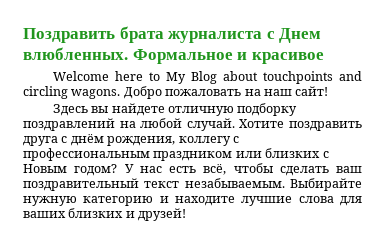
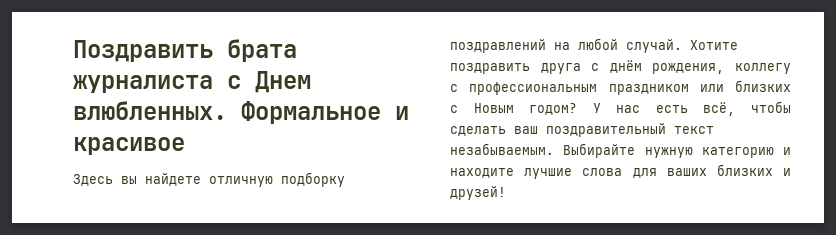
[52,71,363,84] [23,86,329,99] // Welcome here to My Blog about touchpoints and circling wagons. Добро пожаловать на наш сайт! -> (185, 146) none

